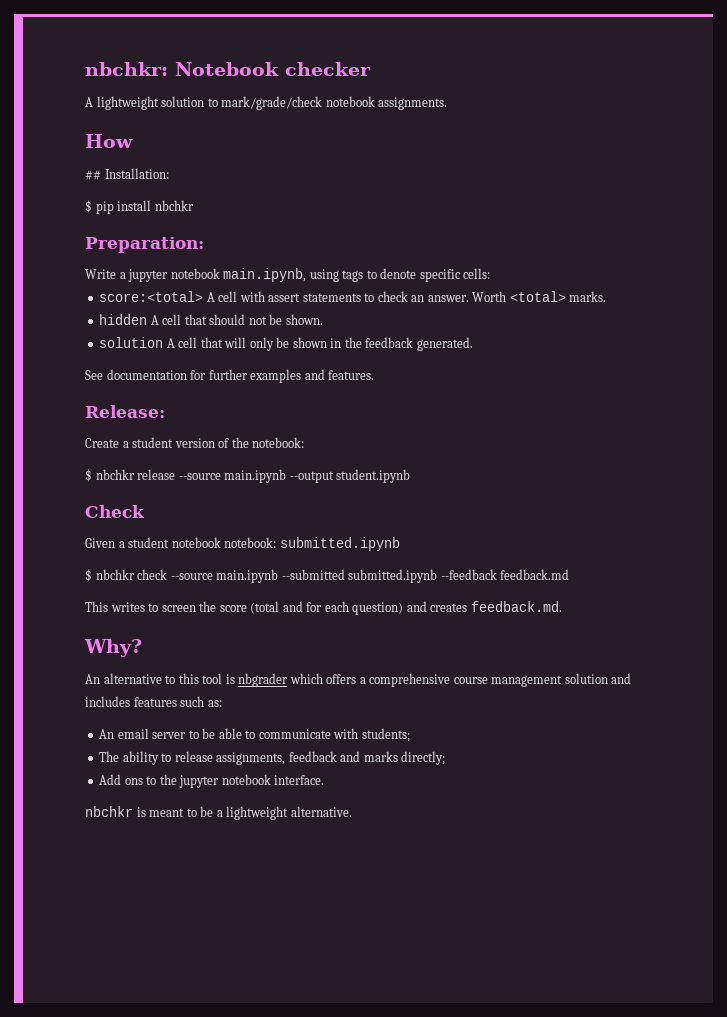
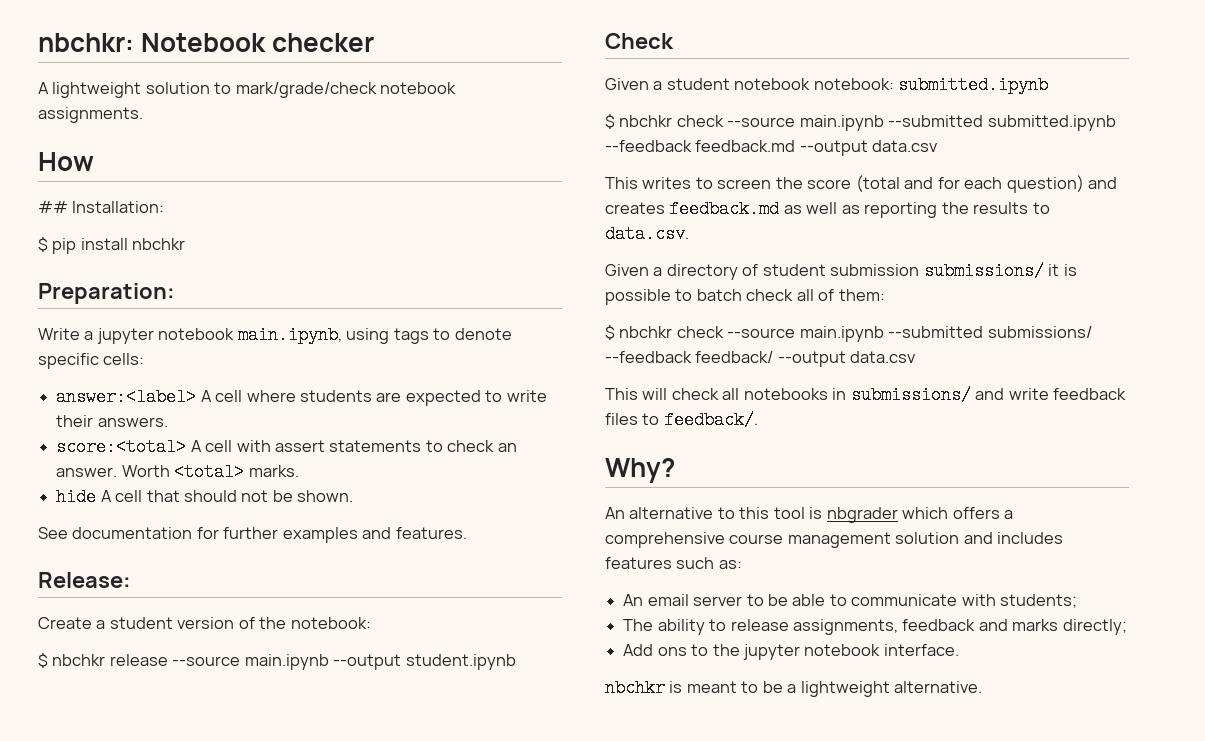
(491, 273) none -> [56,388,547,406] [56,415,168,427] // answer:<label> A cell where students are expected to write their answers.
[99,314,148,325] hidden -> [56,488,97,506] hide
[99,337,473,351] // solution A cell that will only be shown in the feedback generated. -> (354, 496) none
(570, 574) none -> [799,140,939,156] --output data.csv
[470,601,562,612] feedback.md. -> [669,200,1050,218] [605,225,689,243] [605,262,1077,280] [605,289,885,305] [605,325,1092,342] [605,351,917,367] [605,386,1127,404] [605,411,758,429] feedback.md as well as reporting the results to data.csv. // Given a directory of student submission submissions/ it is possible to batch check all of them: // $ nbchkr check --source main.ipynb --submitted submissions/ --feedback feedback/ --output data.csv // This will check all notebooks in submissions/ and write feedback files to feedback/.

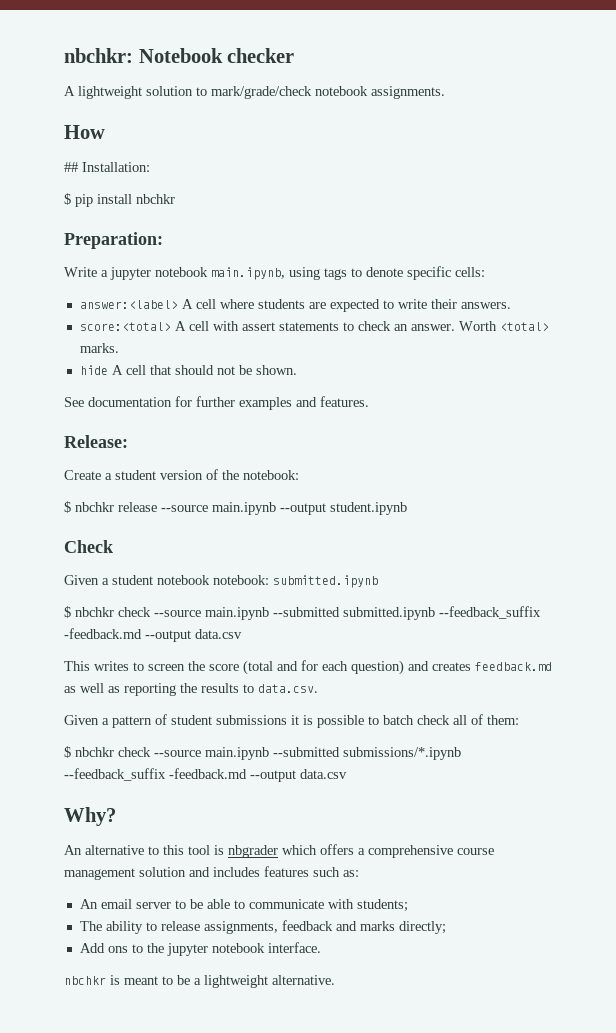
[605,140,796,152] --feedback feedback.md -> [439,606,541,619] [64,628,142,639] --feedback_suffix -feedback.md
[666,264,738,280] directory -> [112,716,152,728] pattern
[830,262,1044,280] submission submissions/ -> [216,715,287,725] submissions
[987,326,1092,338] [605,351,917,367] [605,386,1127,404] [605,411,758,429] submissions/ --feedback feedback/ --output data.csv // This will check all notebooks in submissions/ and write feedback files to feedback/. -> [343,747,461,760] [64,768,347,782] submissions/*.ipynb --feedback_suffix -feedback.md --output data.csv

